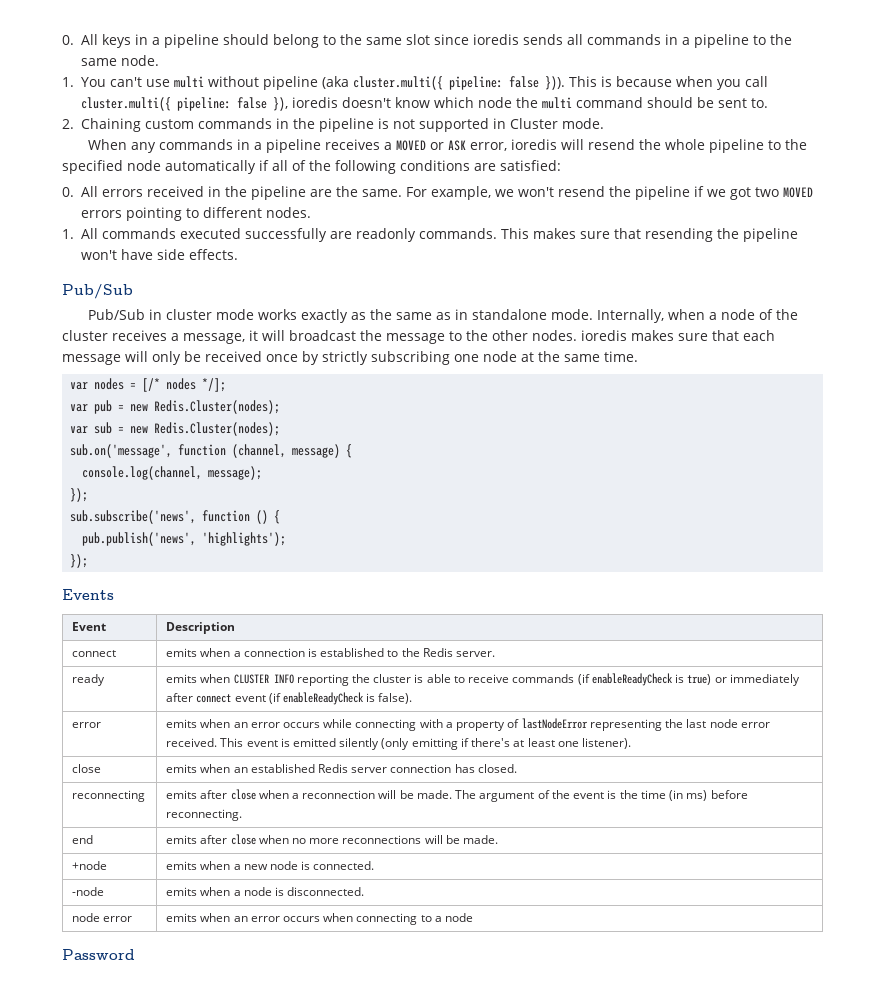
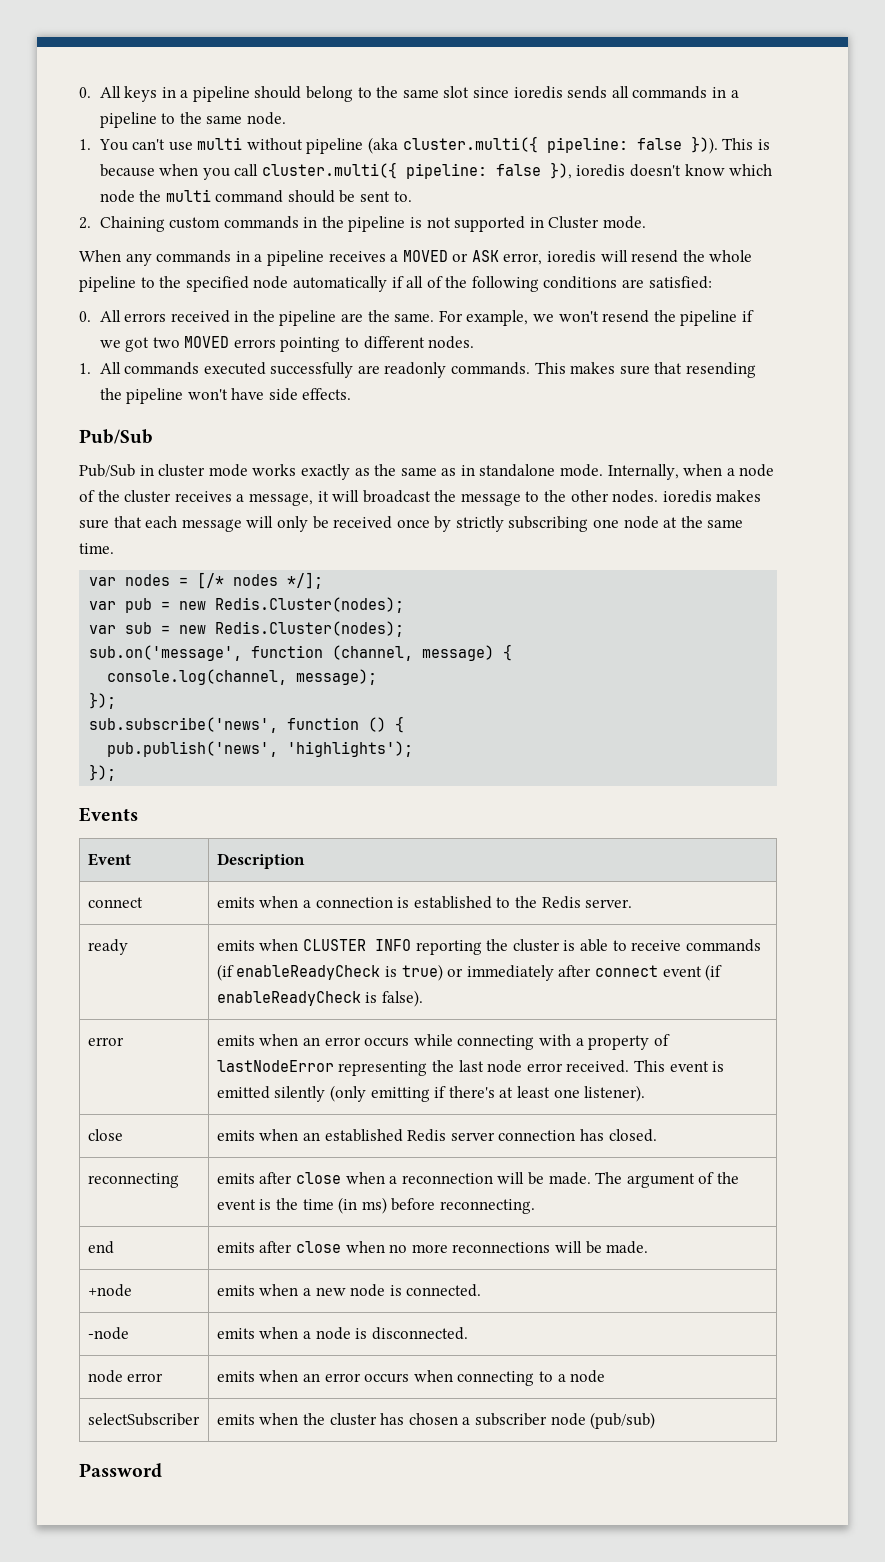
(474, 917) none -> [87,1413,200,1426] [216,1412,656,1429] // selectSubscriber | emits when the cluster has chosen a subscriber node (pub/sub)

